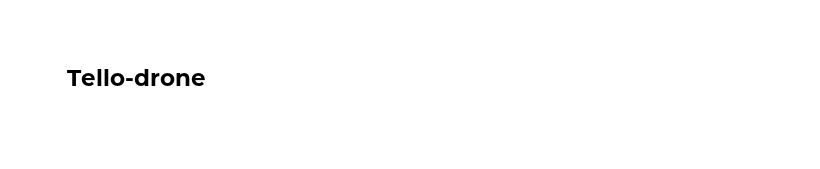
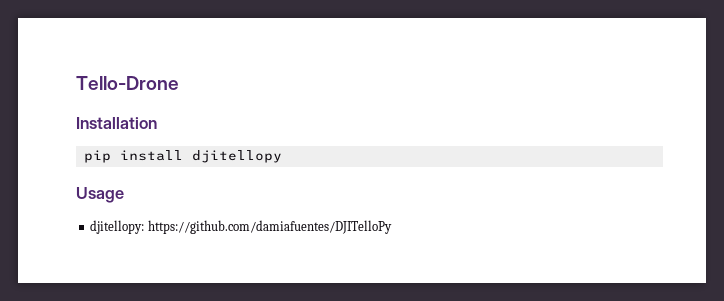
[67,69,206,86] Tello-drone -> [76,76,179,90] [76,117,157,129] [83,150,282,163] [76,187,124,203] [90,220,392,234] Tello-Drone // Installation // pip install djitellopy // Usage // djitellopy: https://github.com/damiafuentes/DJITelloPy

